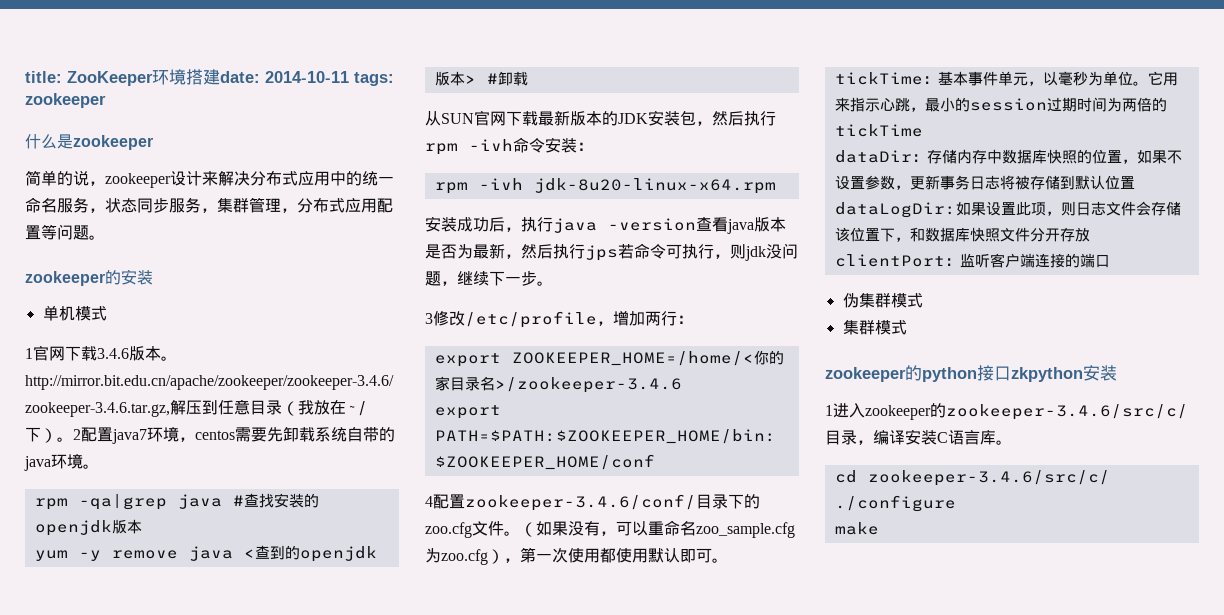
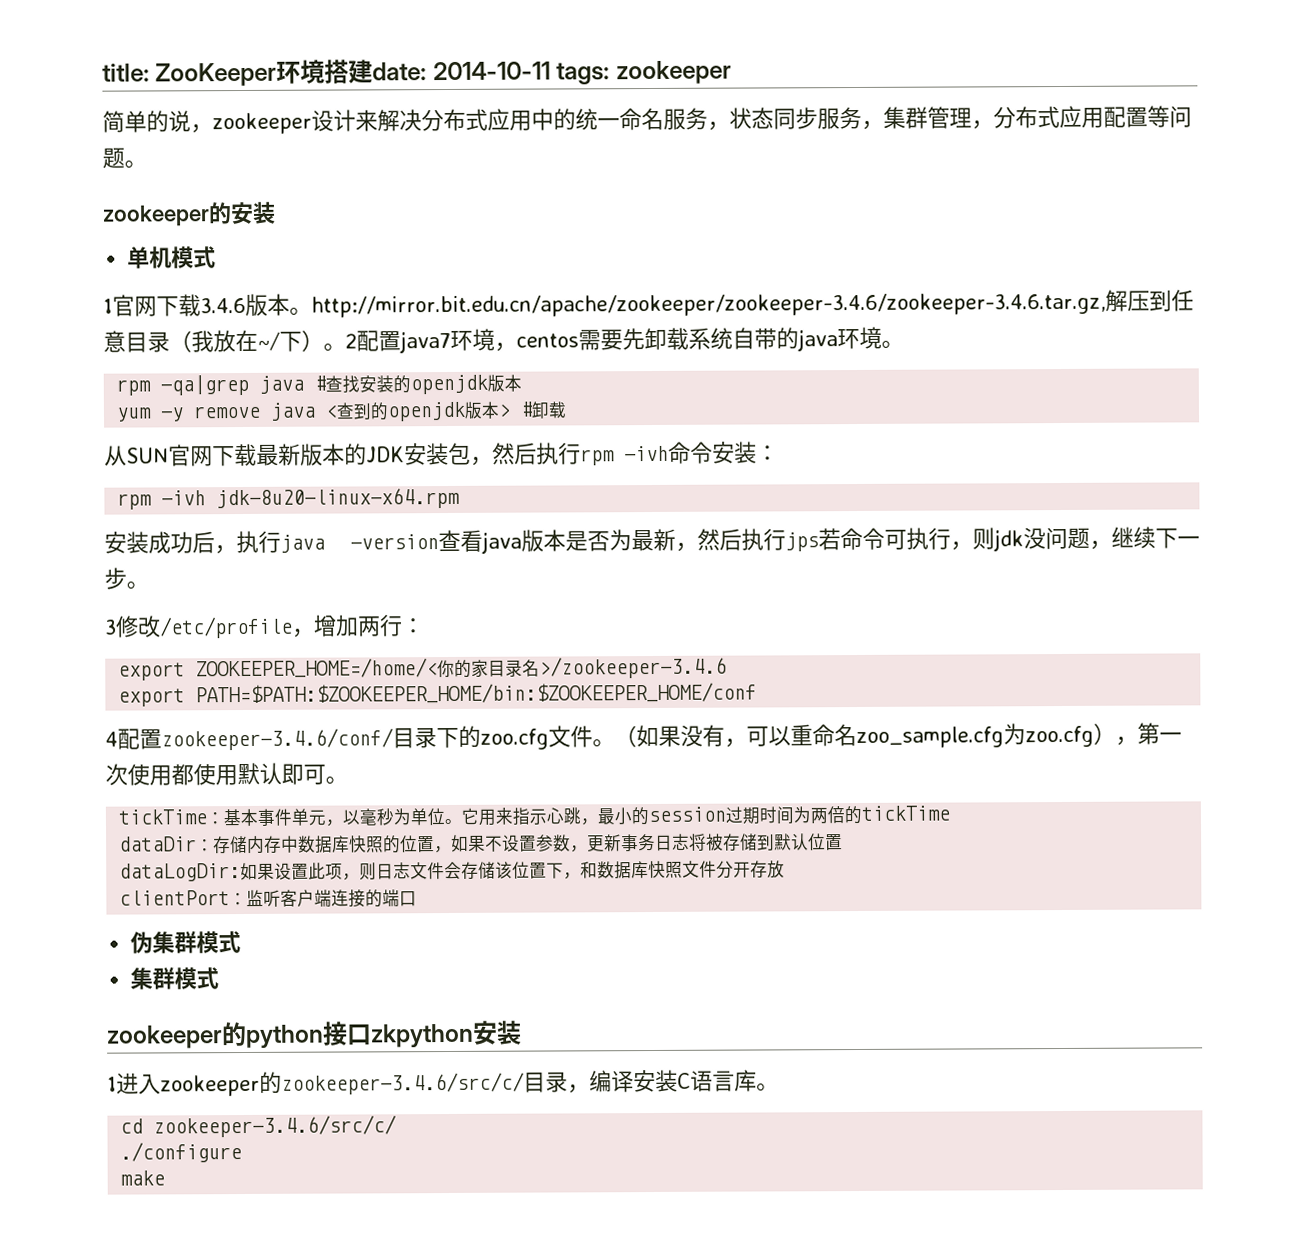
[25,134,153,150] // 什么是zookeeper -> (732, 72) none

